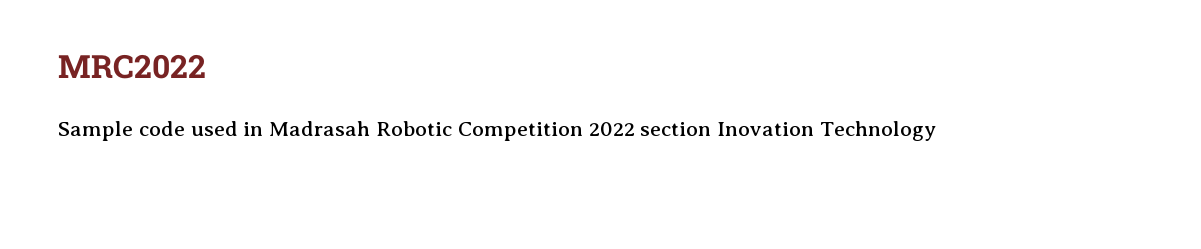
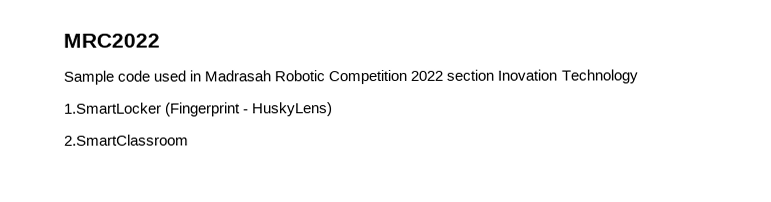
(937, 131) none -> [64,102,334,117] [64,134,189,146] // 1.SmartLocker (Fingerprint - HuskyLens) // 2.SmartClassroom

